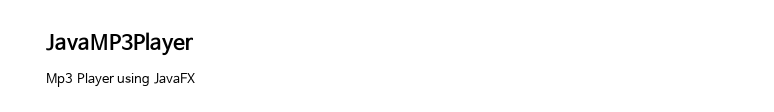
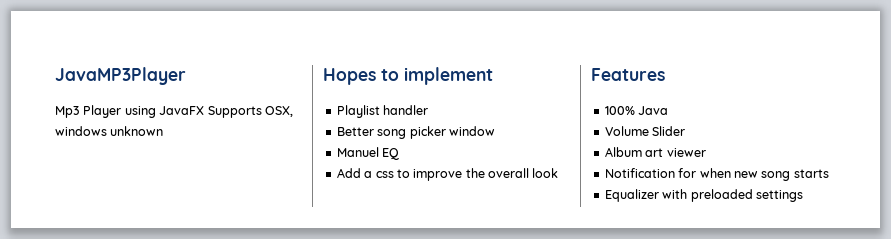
(195, 78) none -> [207,106,293,118] [55,126,164,136] [323,67,493,85] [336,105,429,118] [336,126,495,139] [336,147,400,160] [336,168,559,181] [591,68,665,81] [604,106,669,115] [604,126,686,136] [604,147,706,157] [604,168,829,181] [604,189,803,202] Supports OSX, windows unknown // Hopes to implement // Playlist handler // Better song picker window // Manuel EQ // Add a css to improve the overall look // Features // 100% Java // Volume Slider // Album art viewer // Notification for when new song starts // Equalizer with preloaded settings

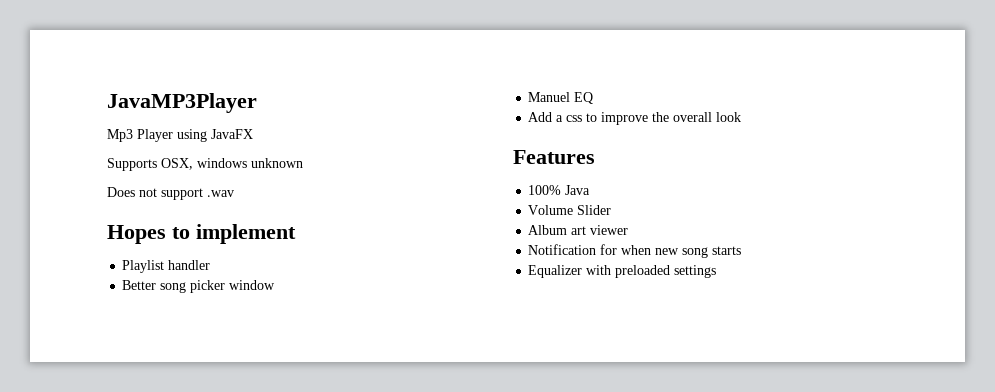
(205, 110) none -> (253, 134) //
(164, 131) none -> [107,187,234,200] // Does not support .wav

